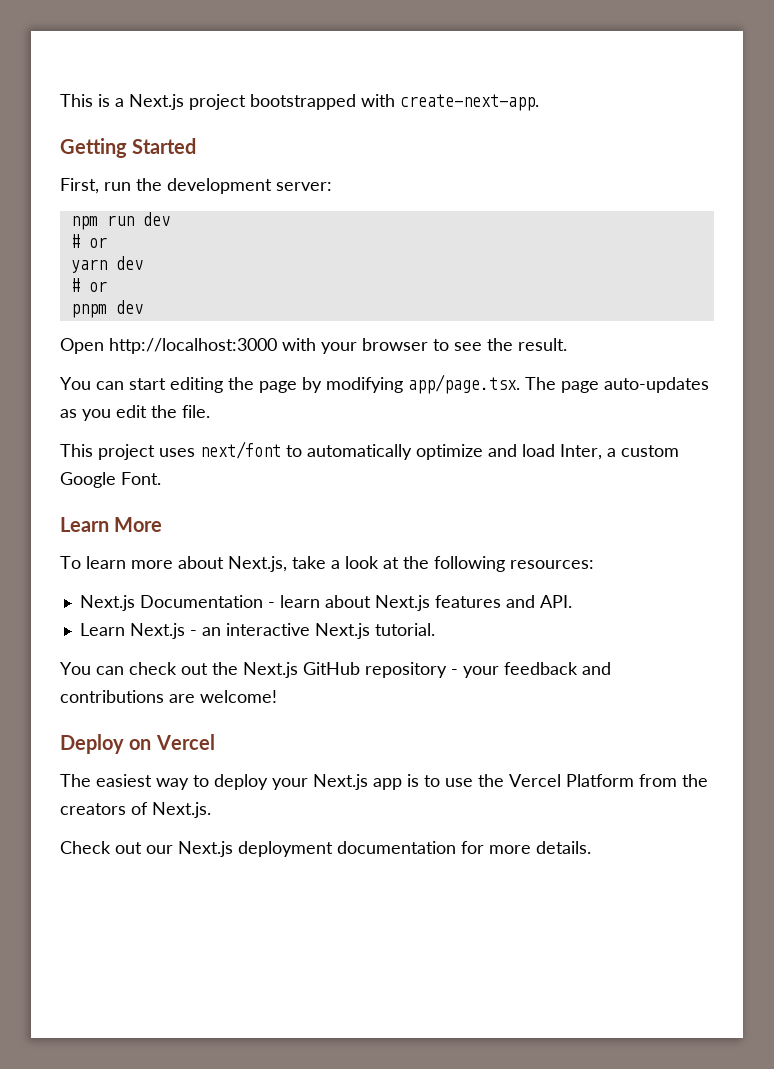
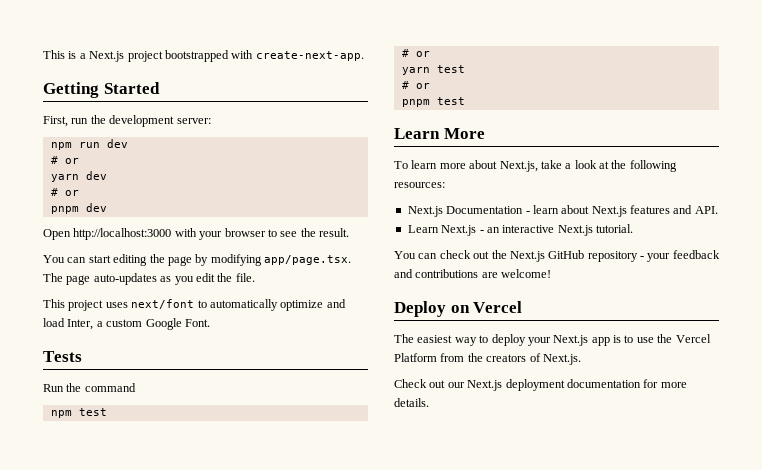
(161, 478) none -> [43,351,82,362] [43,383,136,392] [50,408,107,418] [401,49,430,57] [401,65,465,75] [401,81,430,89] [401,97,465,107] // Tests // Run the command // npm test // # or // yarn test // # or // pnpm test

